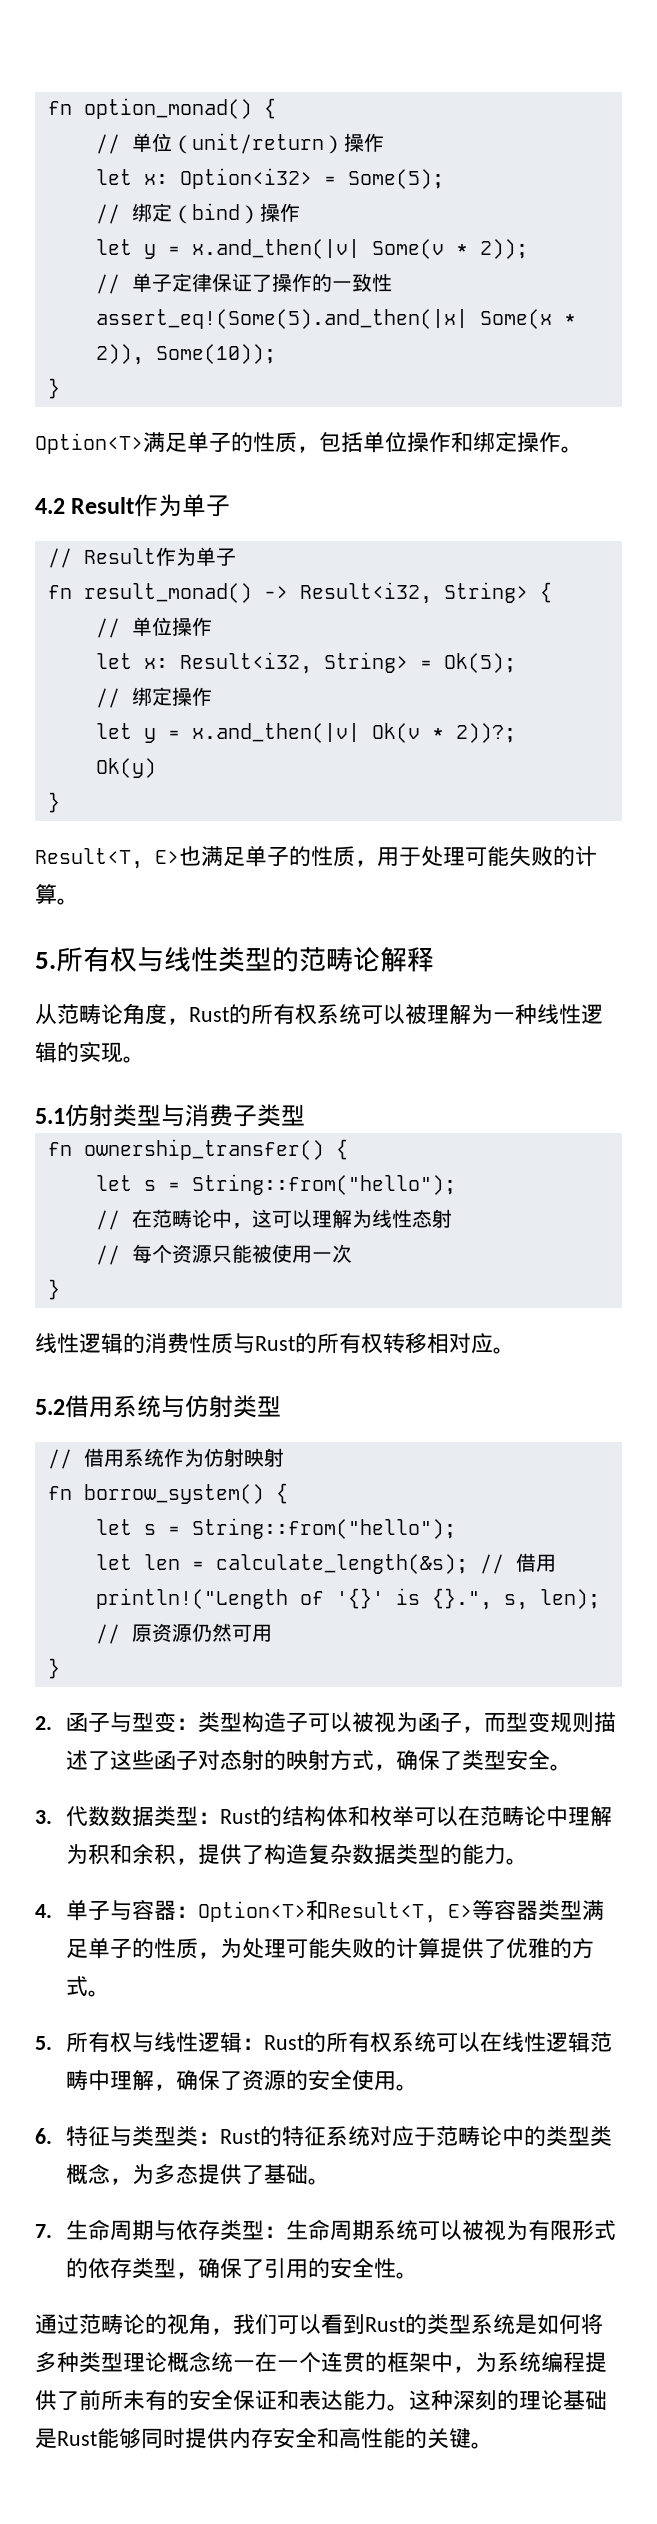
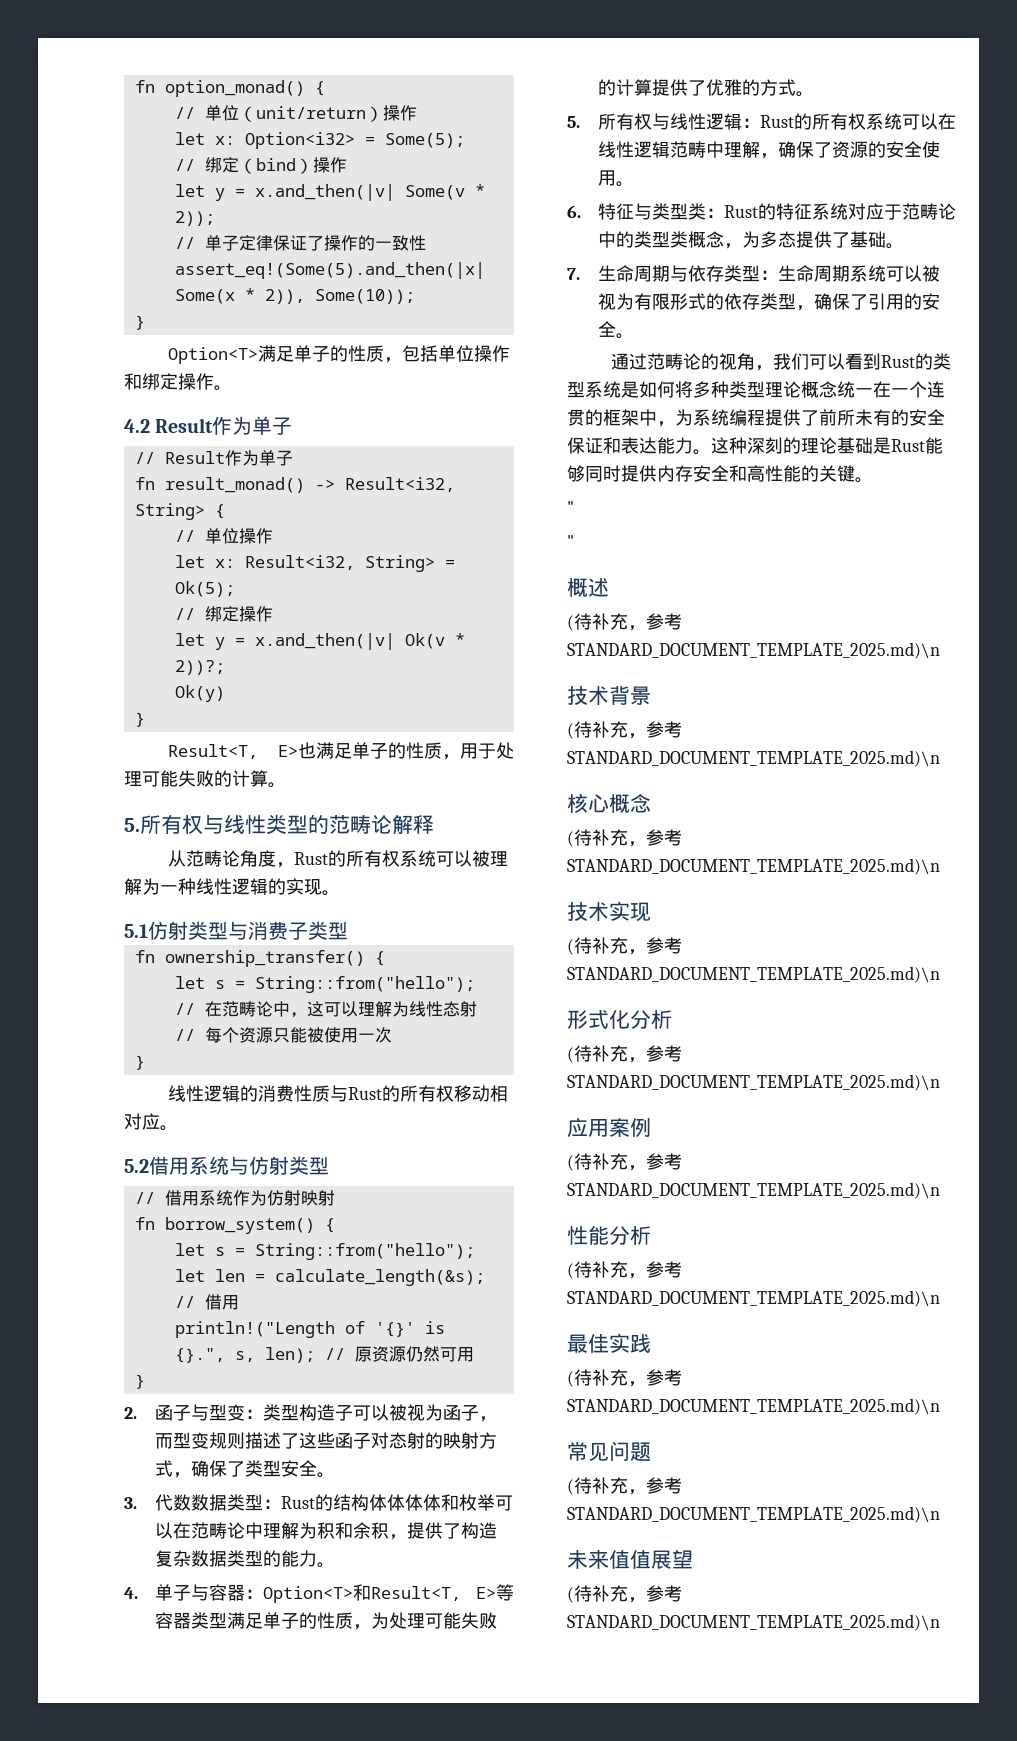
[383,1333,427,1354] 转移 -> [454,1085,491,1102] 移动
(348, 1816) none -> [387,1494,442,1511] 体体体
[373,2258,396,2278] 性 -> (617, 329) none
(493, 2445) none -> [567,501,574,514] [567,535,574,548] [567,578,609,597] [567,613,682,631] [567,642,940,659] [567,686,651,705] [567,721,682,739] [567,750,940,767] [567,793,651,813] [567,829,682,847] [567,858,940,875] [567,901,651,922] [567,937,682,955] [567,966,940,983] [567,1010,672,1029] [567,1045,682,1063] [567,1074,940,1091] [567,1117,651,1138] [567,1153,682,1171] [567,1182,940,1199] [567,1225,651,1245] [567,1261,682,1279] [567,1290,940,1307] [567,1333,651,1353] [567,1369,682,1387] [567,1398,940,1415] [567,1441,651,1462] [567,1477,682,1495] [567,1506,940,1523] [567,1549,693,1569] [567,1585,682,1603] [567,1614,940,1631] // " // " // 概述 // (待补充，参考STANDARD_DOCUMENT_TEMPLATE_2025.md)\n // 技术背景 // (待补充，参考STANDARD_DOCUMENT_TEMPLATE_2025.md)\n // 核心概念 // (待补充，参考STANDARD_DOCUMENT_TEMPLATE_2025.md)\n // 技术实现 // (待补充，参考STANDARD_DOCUMENT_TEMPLATE_2025.md)\n // 形式化分析 // (待补充，参考STANDARD_DOCUMENT_TEMPLATE_2025.md)\n // 应用案例 // (待补充，参考STANDARD_DOCUMENT_TEMPLATE_2025.md)\n // 性能分析 // (待补充，参考STANDARD_DOCUMENT_TEMPLATE_2025.md)\n // 最佳实践 // (待补充，参考STANDARD_DOCUMENT_TEMPLATE_2025.md)\n // 常见问题 // (待补充，参考STANDARD_DOCUMENT_TEMPLATE_2025.md)\n // 未来值值展望 // (待补充，参考STANDARD_DOCUMENT_TEMPLATE_2025.md)\n

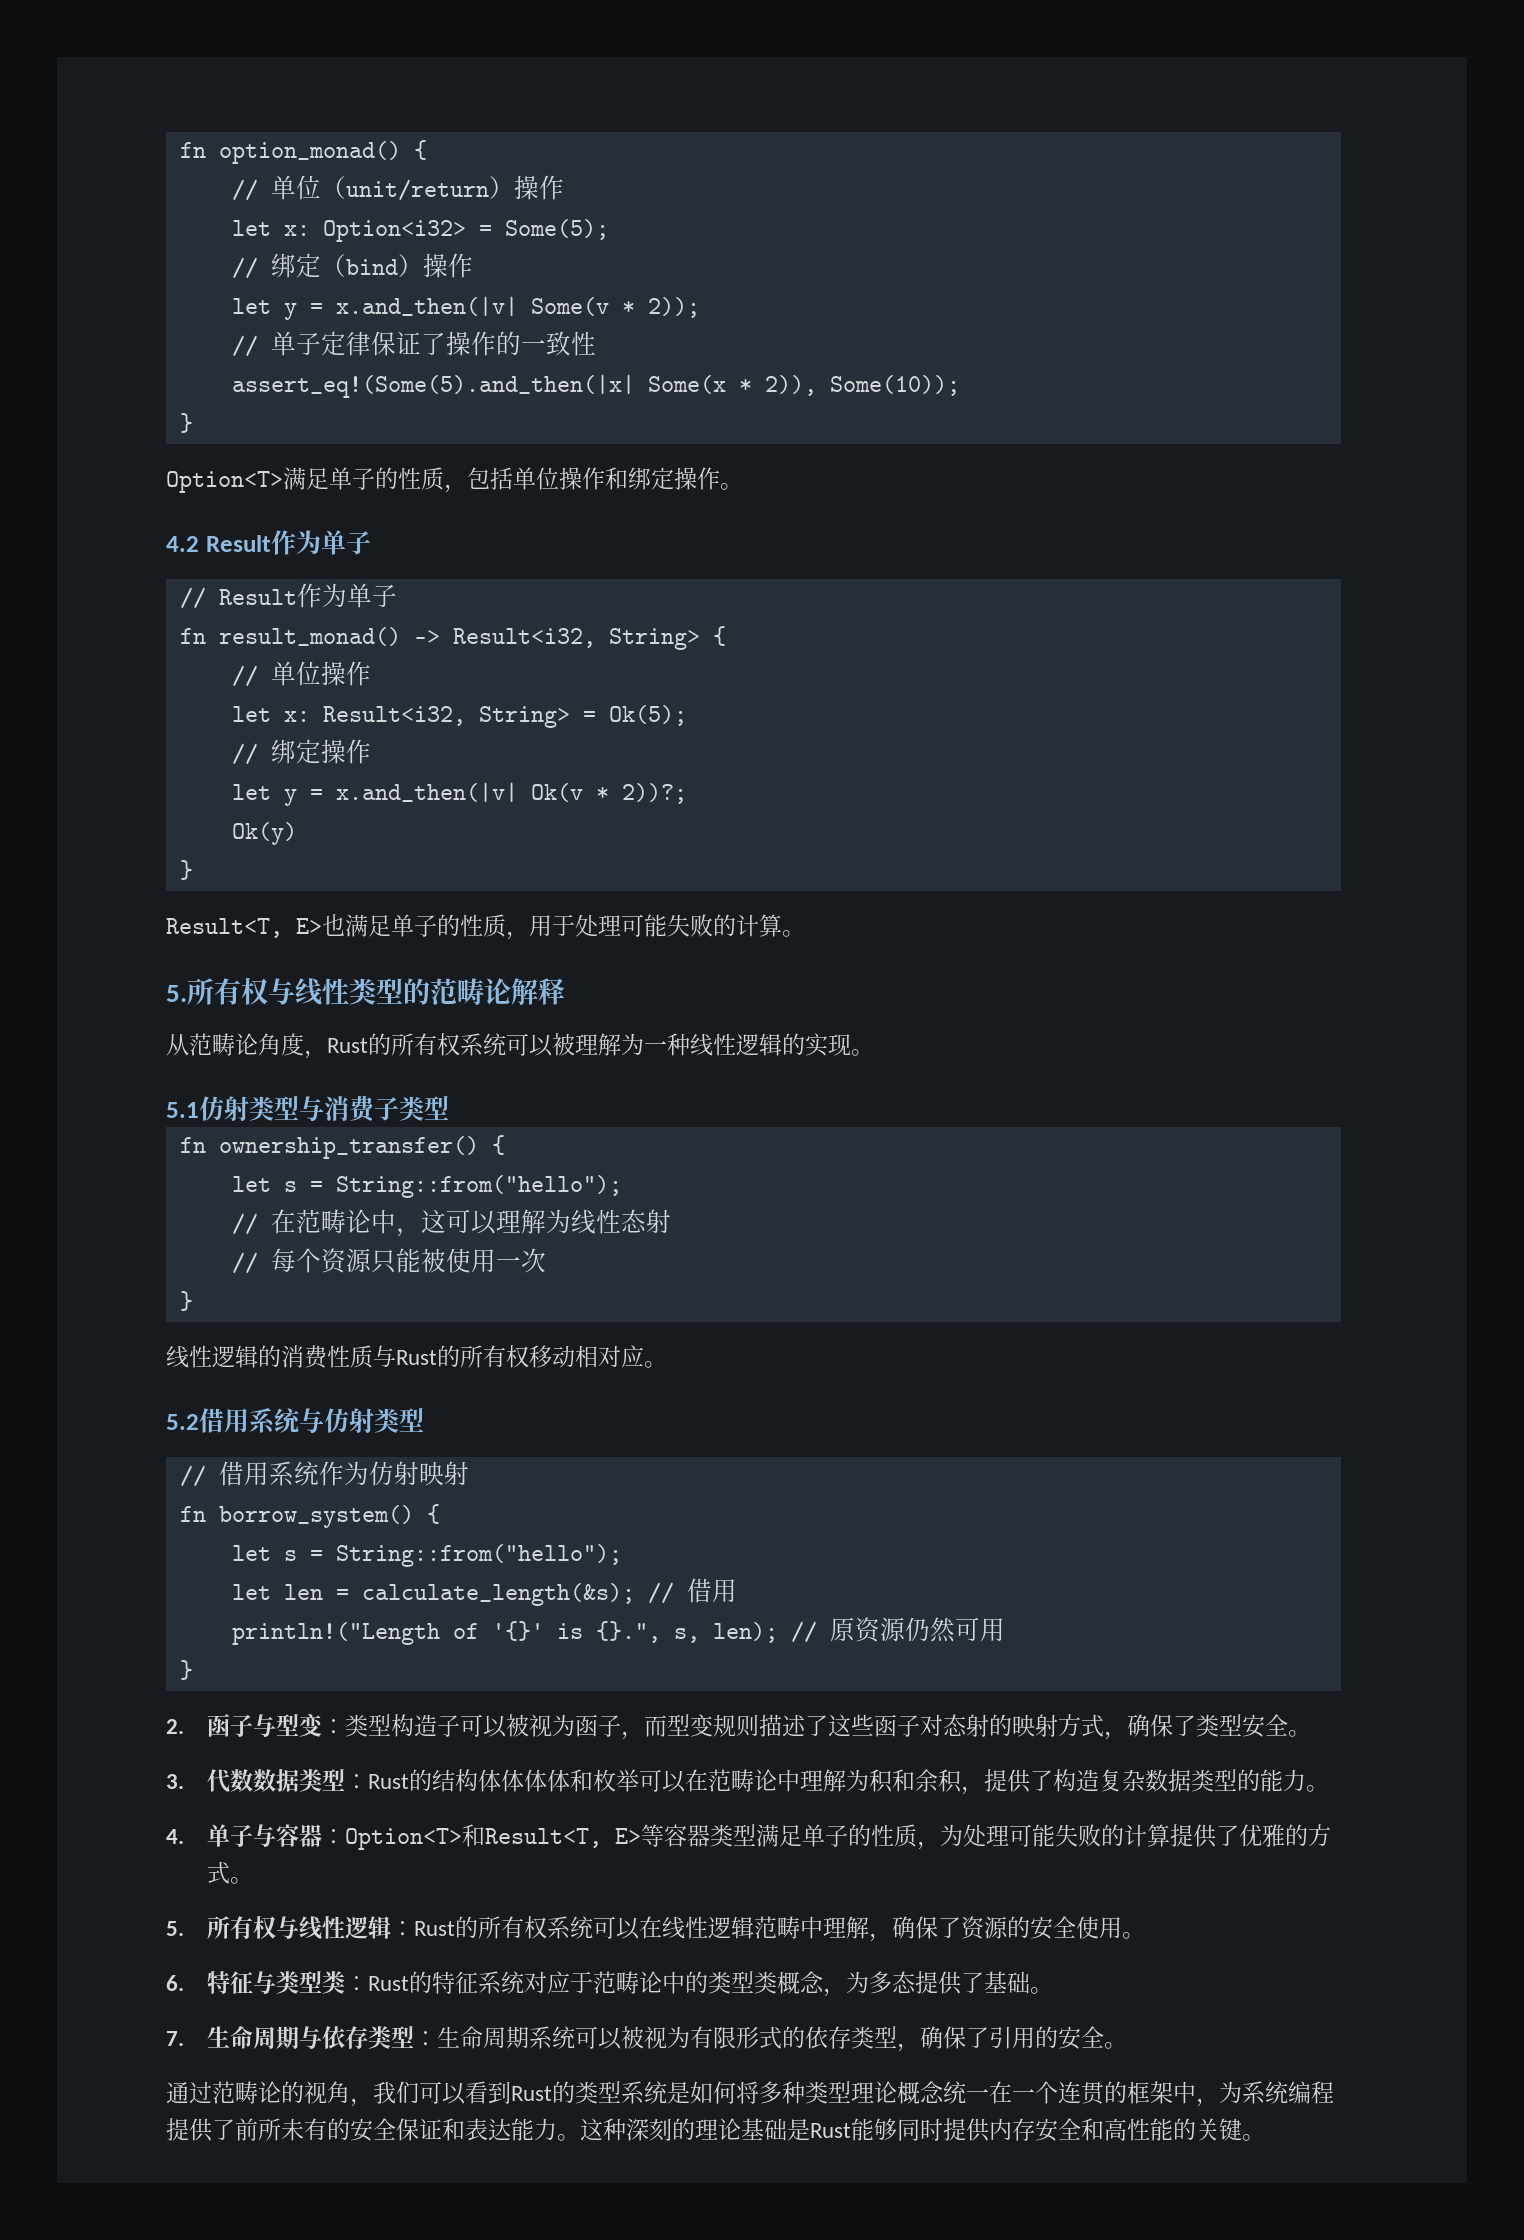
[567,501,574,514] [567,535,574,548] [567,578,609,597] [567,613,682,631] [567,642,940,659] [567,686,651,705] [567,721,682,739] [567,750,940,767] [567,793,651,813] [567,829,682,847] [567,858,940,875] [567,901,651,922] [567,937,682,955] [567,966,940,983] [567,1010,672,1029] [567,1045,682,1063] [567,1074,940,1091] [567,1117,651,1138] [567,1153,682,1171] [567,1182,940,1199] [567,1225,651,1245] [567,1261,682,1279] [567,1290,940,1307] [567,1333,651,1353] [567,1369,682,1387] [567,1398,940,1415] [567,1441,651,1462] [567,1477,682,1495] [567,1506,940,1523] [567,1549,693,1569] [567,1585,682,1603] [567,1614,940,1631] // " // " // 概述 // (待补充，参考STANDARD_DOCUMENT_TEMPLATE_2025.md)\n // 技术背景 // (待补充，参考STANDARD_DOCUMENT_TEMPLATE_2025.md)\n // 核心概念 // (待补充，参考STANDARD_DOCUMENT_TEMPLATE_2025.md)\n // 技术实现 // (待补充，参考STANDARD_DOCUMENT_TEMPLATE_2025.md)\n // 形式化分析 // (待补充，参考STANDARD_DOCUMENT_TEMPLATE_2025.md)\n // 应用案例 // (待补充，参考STANDARD_DOCUMENT_TEMPLATE_2025.md)\n // 性能分析 // (待补充，参考STANDARD_DOCUMENT_TEMPLATE_2025.md)\n // 最佳实践 // (待补充，参考STANDARD_DOCUMENT_TEMPLATE_2025.md)\n // 常见问题 // (待补充，参考STANDARD_DOCUMENT_TEMPLATE_2025.md)\n // 未来值值展望 // (待补充，参考STANDARD_DOCUMENT_TEMPLATE_2025.md)\n -> (1265, 2137) none

